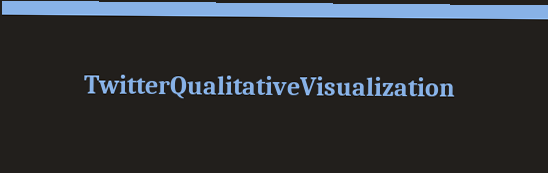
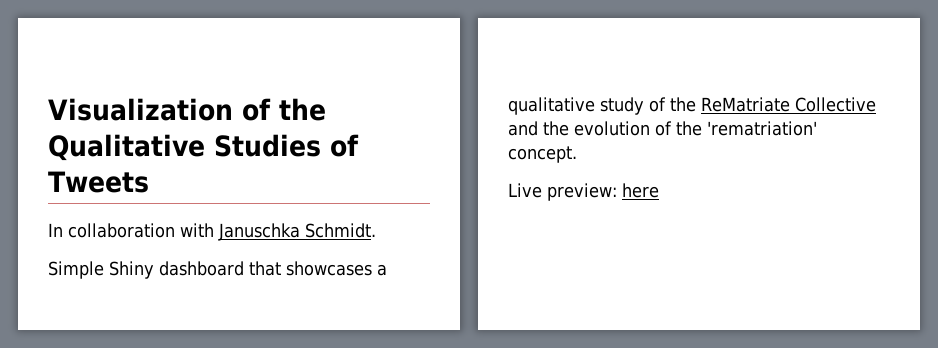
[83,74,456,102] TwitterQualitativeVisualization -> [48,98,326,121] [48,134,359,161] [48,171,149,193] [48,223,376,241] [48,261,387,279] [508,97,876,115] [508,121,817,136] [508,146,577,163] [508,183,659,201] Visualization of the Qualitative Studies of Tweets // In collaboration with Januschka Schmidt. // Simple Shiny dashboard that showcases a qualitative study of the ReMatriate Collective and the evolution of the 'rematriation' concept. // Live preview: here

